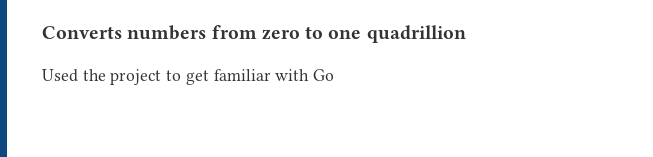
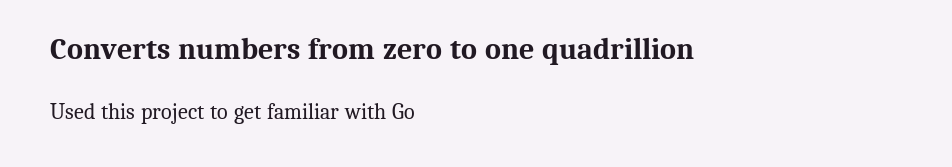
[82,69,106,81] the -> [100,103,135,119] this

